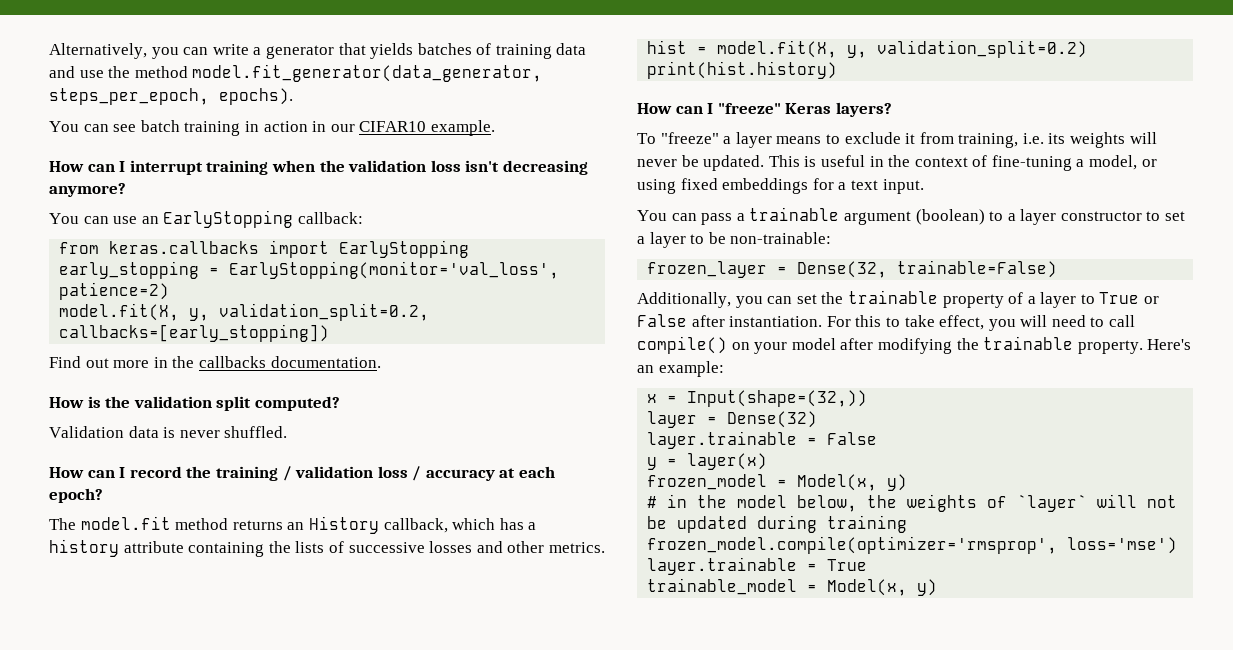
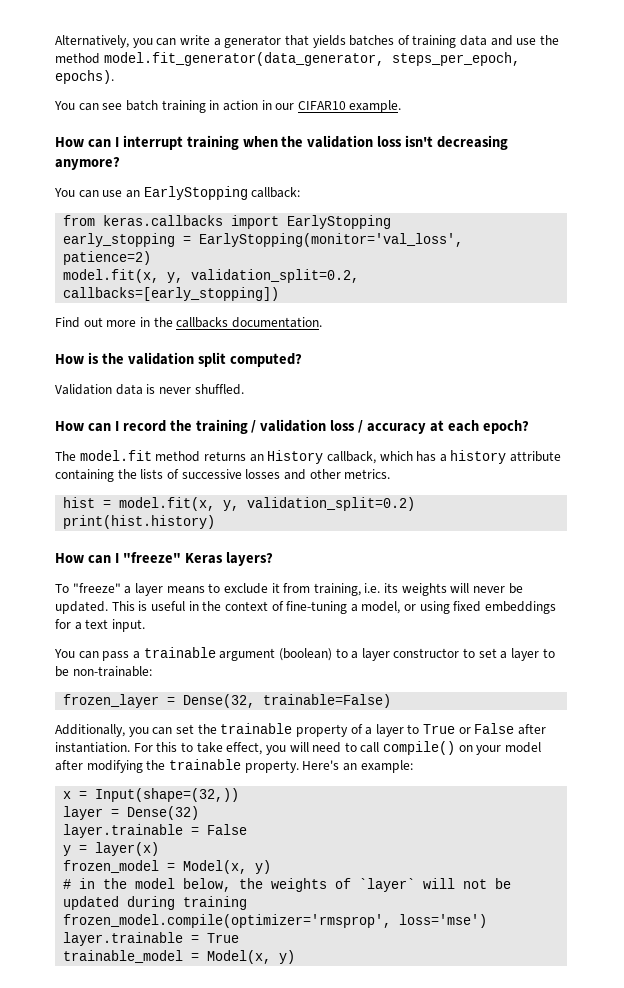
[59,303,180,321] model.fit(X, -> [63,269,160,283] model.fit(x,
[717,40,838,58] model.fit(X, -> [119,497,216,511] model.fit(x,

